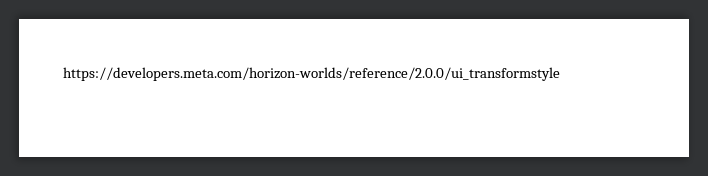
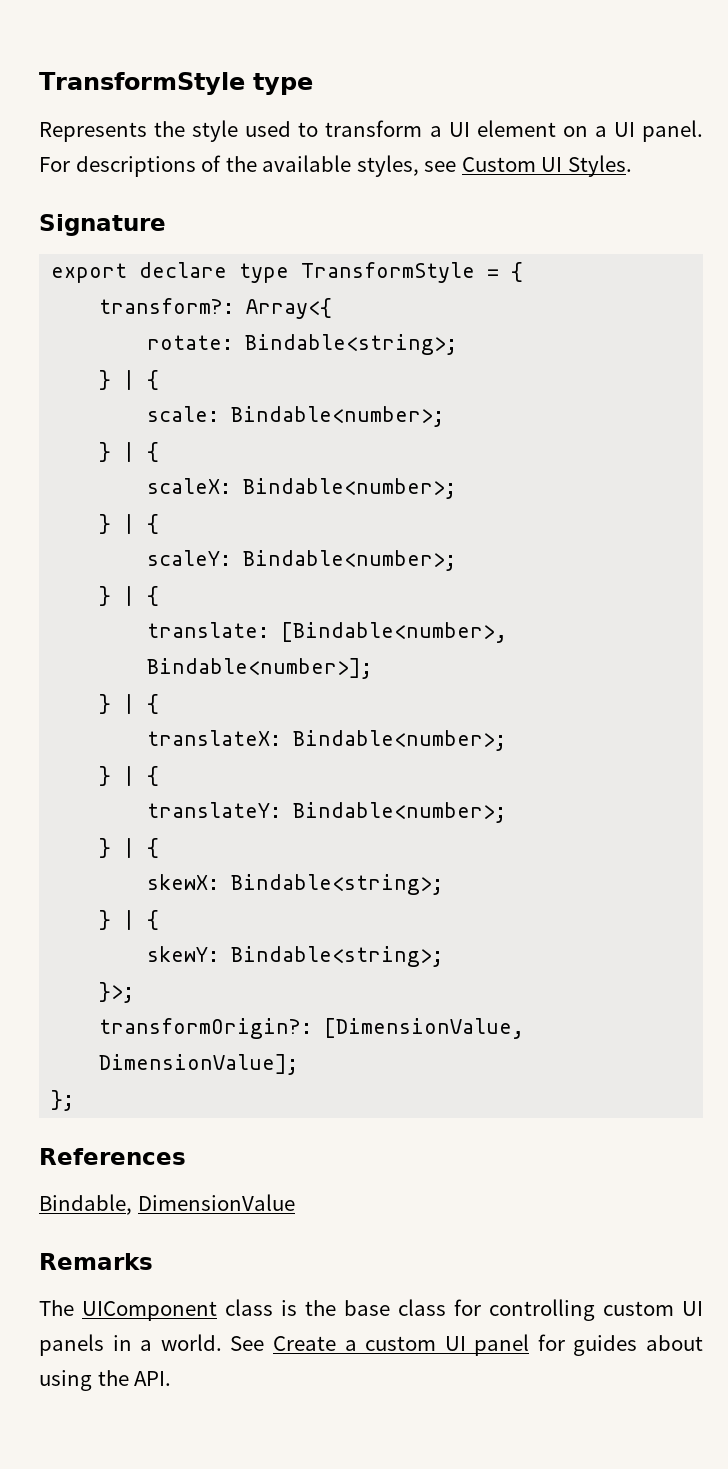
[63,67,560,81] https://developers.meta.com/horizon-worlds/reference/2.0.0/ui_transformstyle -> [39,72,313,95] [39,120,704,142] [39,155,632,177] [39,214,166,236] [51,262,524,283] [99,298,333,319] [147,334,458,355] [99,370,160,390] [147,406,445,427] [99,442,160,462] [147,478,457,499] [99,514,160,534] [147,550,457,571] [99,586,160,606] [147,622,508,643] [147,658,373,679] [99,694,160,714] [147,730,507,751] [99,766,160,786] [147,802,507,823] [99,838,160,858] [147,874,444,895] [99,910,160,930] [147,946,444,967] [99,982,135,1003] [99,1018,525,1039] [99,1054,299,1075] [51,1090,75,1111] [39,1148,186,1165] [39,1194,295,1215] [39,1253,153,1270] [39,1299,703,1321] [39,1334,703,1356] [39,1370,172,1391] TransformStyle type // Represents the style used to transform a UI element on a UI panel. For descriptions of the available styles, see Custom UI Styles. // Signature // export declare type TransformStyle = { // transform?: Array<{ // rotate: Bindable<string>; // } | { // scale: Bindable<number>; // } | { // scaleX: Bindable<number>; // } | { // scaleY: Bindable<number>; // } | { // translate: [Bindable<number>, Bindable<number>]; // } | { // translateX: Bindable<number>; // } | { // translateY: Bindable<number>; // } | { // skewX: Bindable<string>; // } | { // skewY: Bindable<string>; // }>; // transformOrigin?: [DimensionValue, DimensionValue]; // }; // References // Bindable, DimensionValue // Remarks // The UIComponent class is the base class for controlling custom UI panels in a world. See Create a custom UI panel for guides about using the API.

